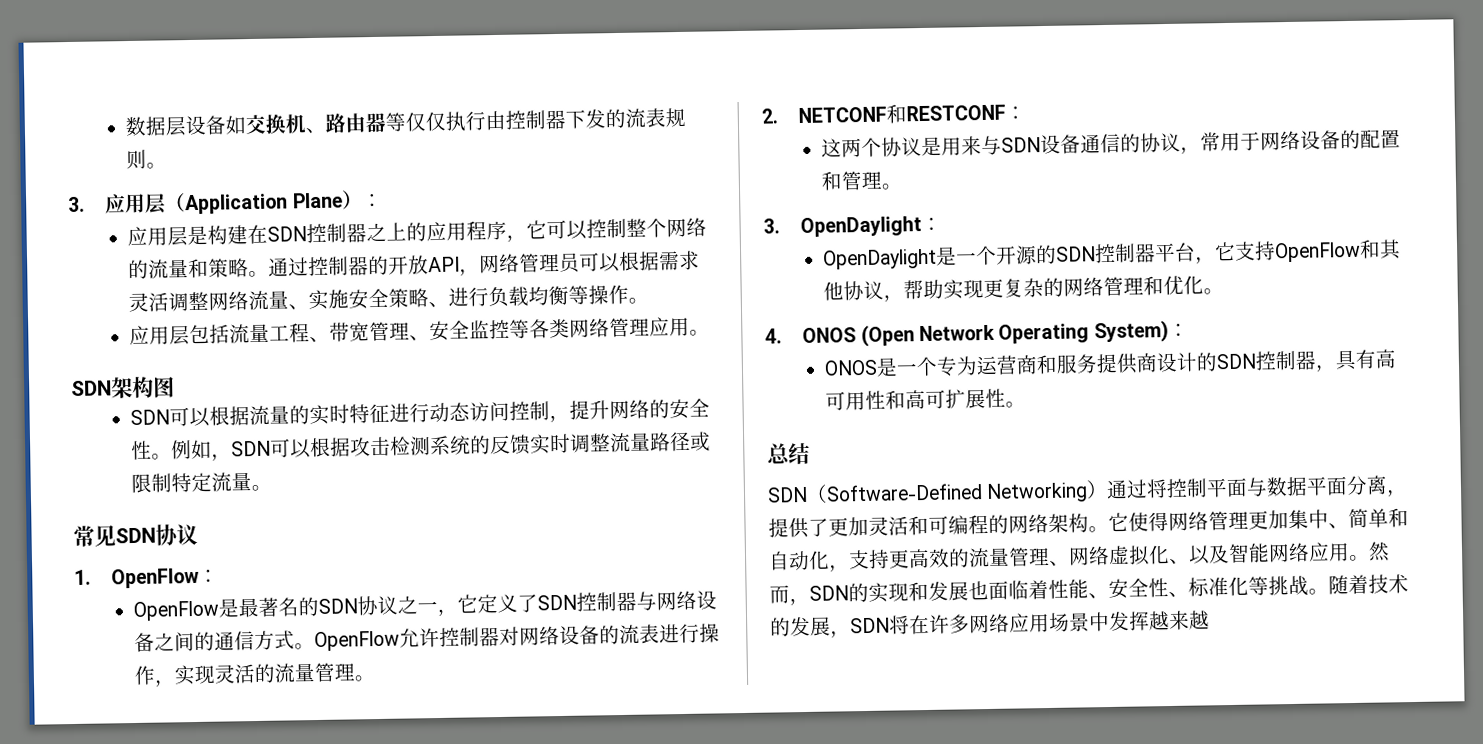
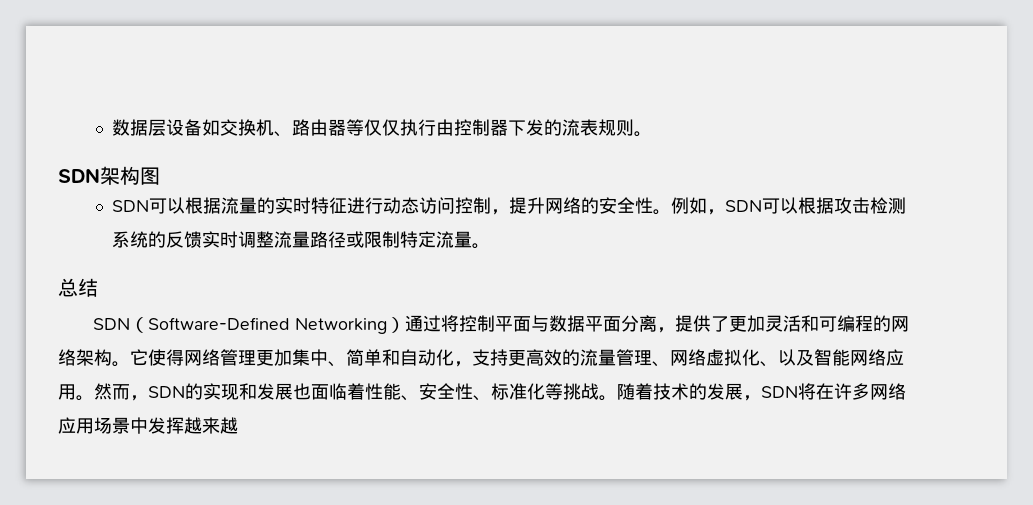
[68,190,383,215] [126,217,707,247] [127,250,700,280] [127,284,649,313] [128,317,710,346] // 3.应用层（Application Plane）： // 应用层是构建在SDN控制器之上的应用程序，它可以控制整个网络的流量和策略。通过控制器的开放API，网络管理员可以根据需求灵活调整网络流量、实施安全策略、进行负载均衡等操作。 // 应用层包括流量工程、带宽管理、安全监控等各类网络管理应用。 -> (652, 134) none
[73,523,198,547] [74,567,220,589] [132,590,717,622] [133,623,720,653] [133,662,376,687] [761,104,1027,124] [820,129,1401,158] [820,171,903,191] [763,216,943,238] [822,239,1402,270] [822,275,1224,302] [765,319,1189,348] [823,349,1397,377] [824,388,1026,411] // 常见SDN协议 // 1. OpenFlow： // OpenFlow是最著名的SDN协议之一，它定义了SDN控制器与网络设备之间的通信方式。OpenFlow允许控制器对网络设备的流表进行操作，实现灵活的流量管理。 // 2. NETCONF和RESTCONF： // 这两个协议是用来与SDN设备通信的协议，常用于网络设备的配置和管理。 // 3. OpenDaylight： // OpenDaylight是一个开源的SDN控制器平台，它支持OpenFlow和其他协议，帮助实现更复杂的网络管理和优化。 // 4. ONOS (Open Network Operating System)： // ONOS是一个专为运营商和服务提供商设计的SDN控制器，具有高可用性和高可扩展性。 -> (490, 246) none

